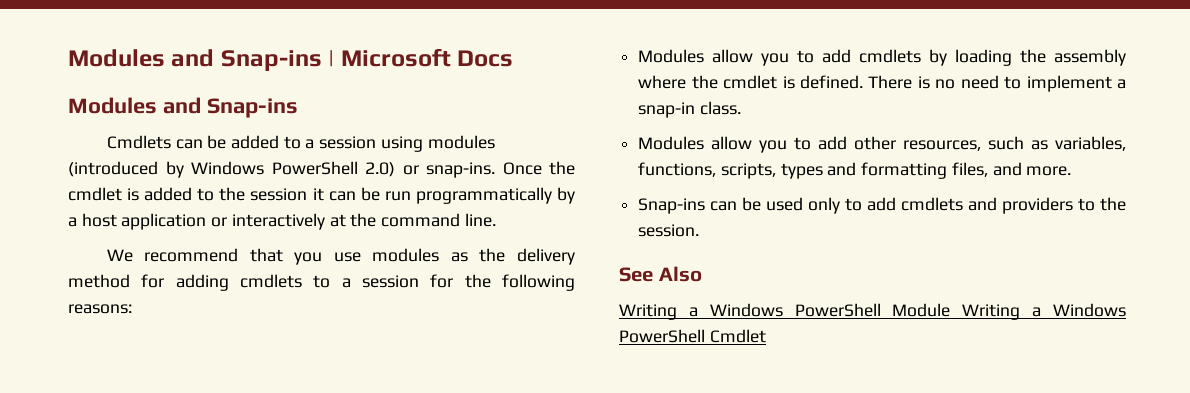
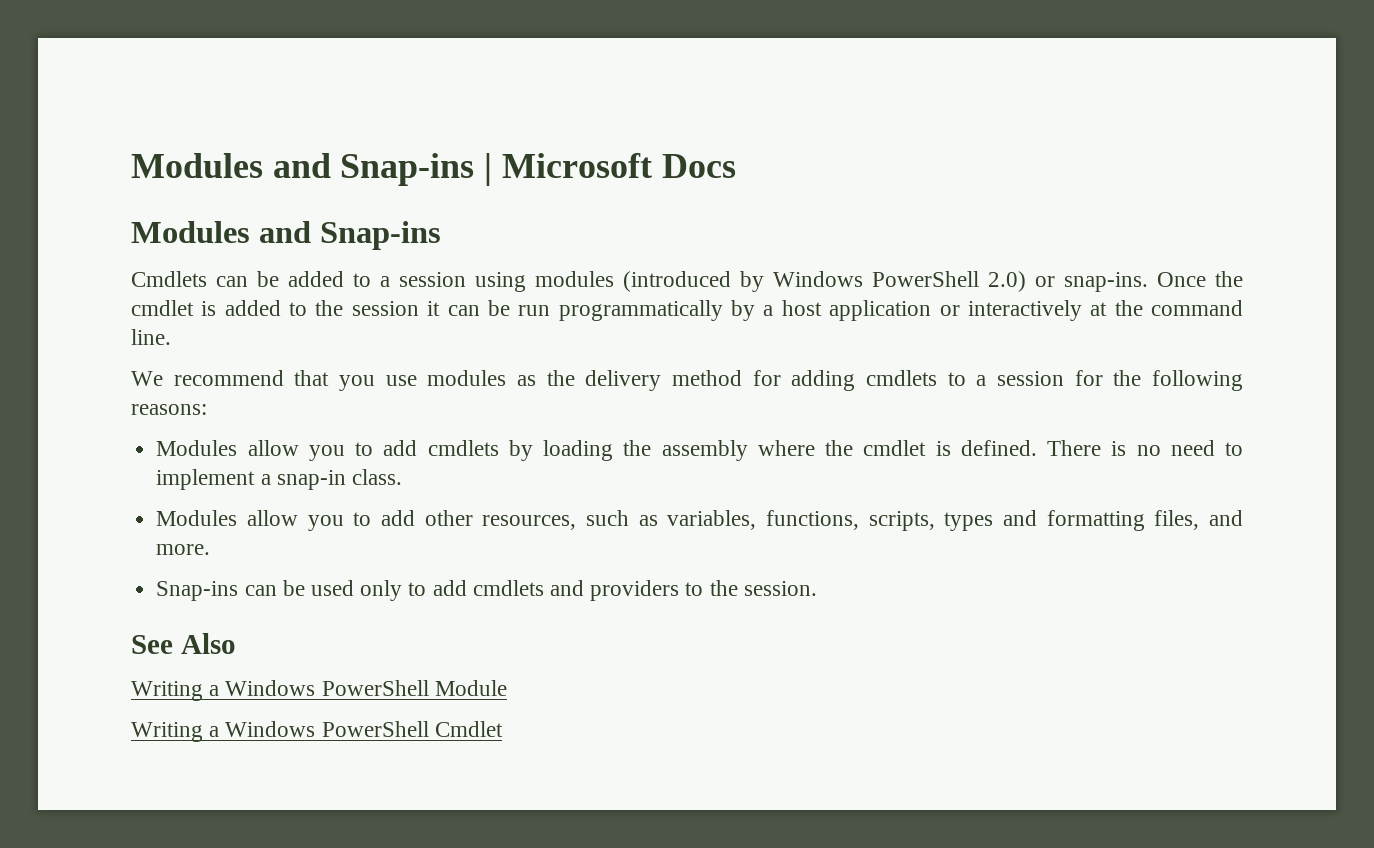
(951, 310) none -> (507, 688) //

